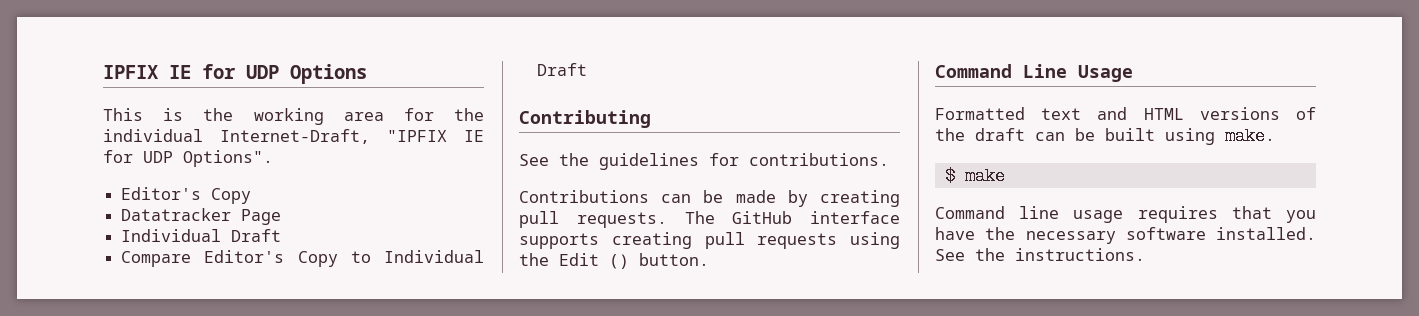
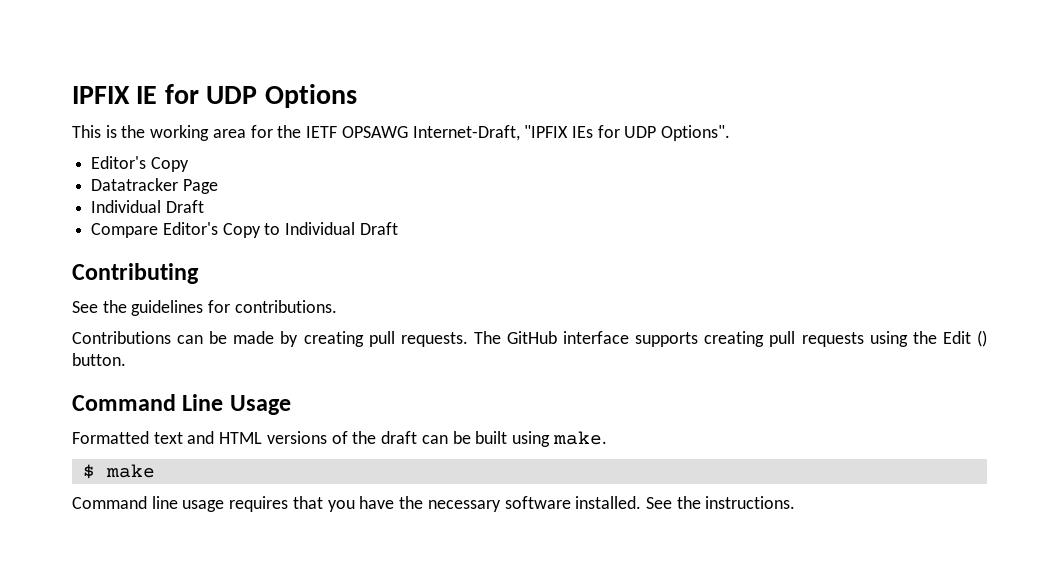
[103,129,203,142] individual -> [306,126,408,138] IETF OPSAWG
[464,130,484,142] IE -> [571,126,593,138] IEs

